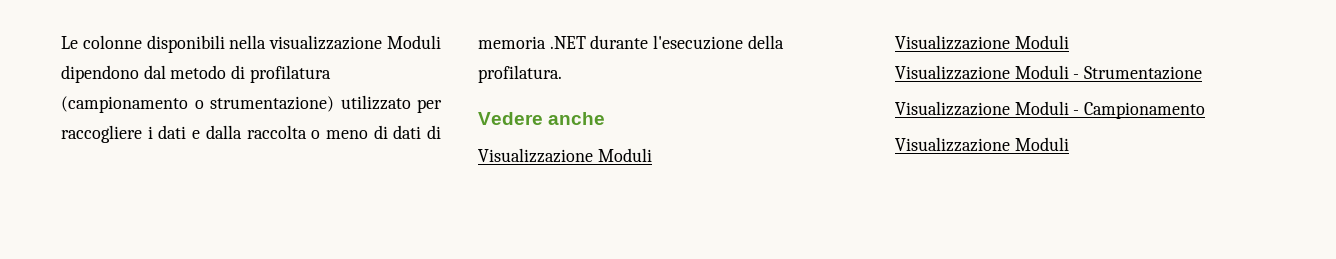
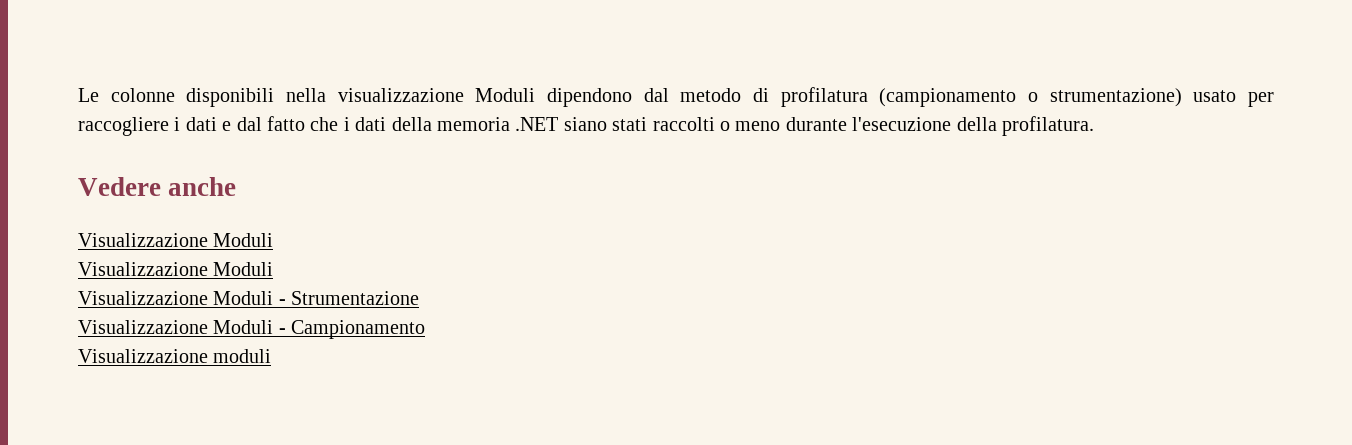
[340,95,411,110] utilizzato -> [1193,90,1237,102] usato
[205,125,441,139] [478,36,586,49] dalla raccolta o meno di dati di memoria .NET -> [236,116,781,131] dal fatto che i dati della memoria .NET siano stati raccolti o meno
[1014,137,1069,151] Moduli -> [213,349,272,363] moduli

